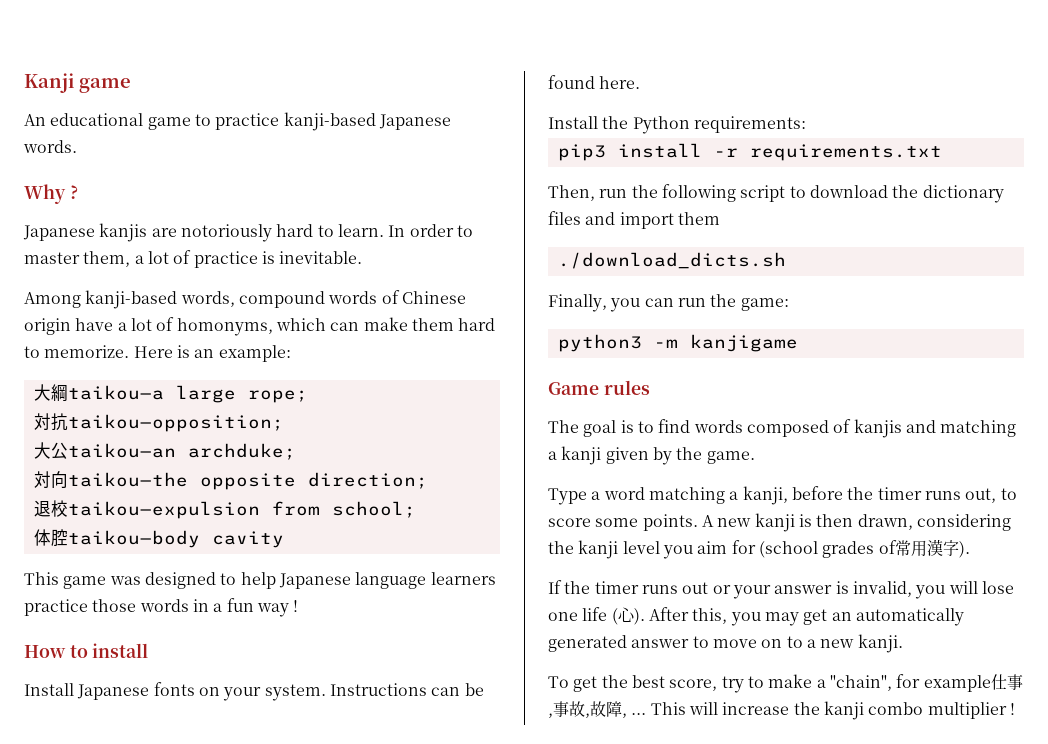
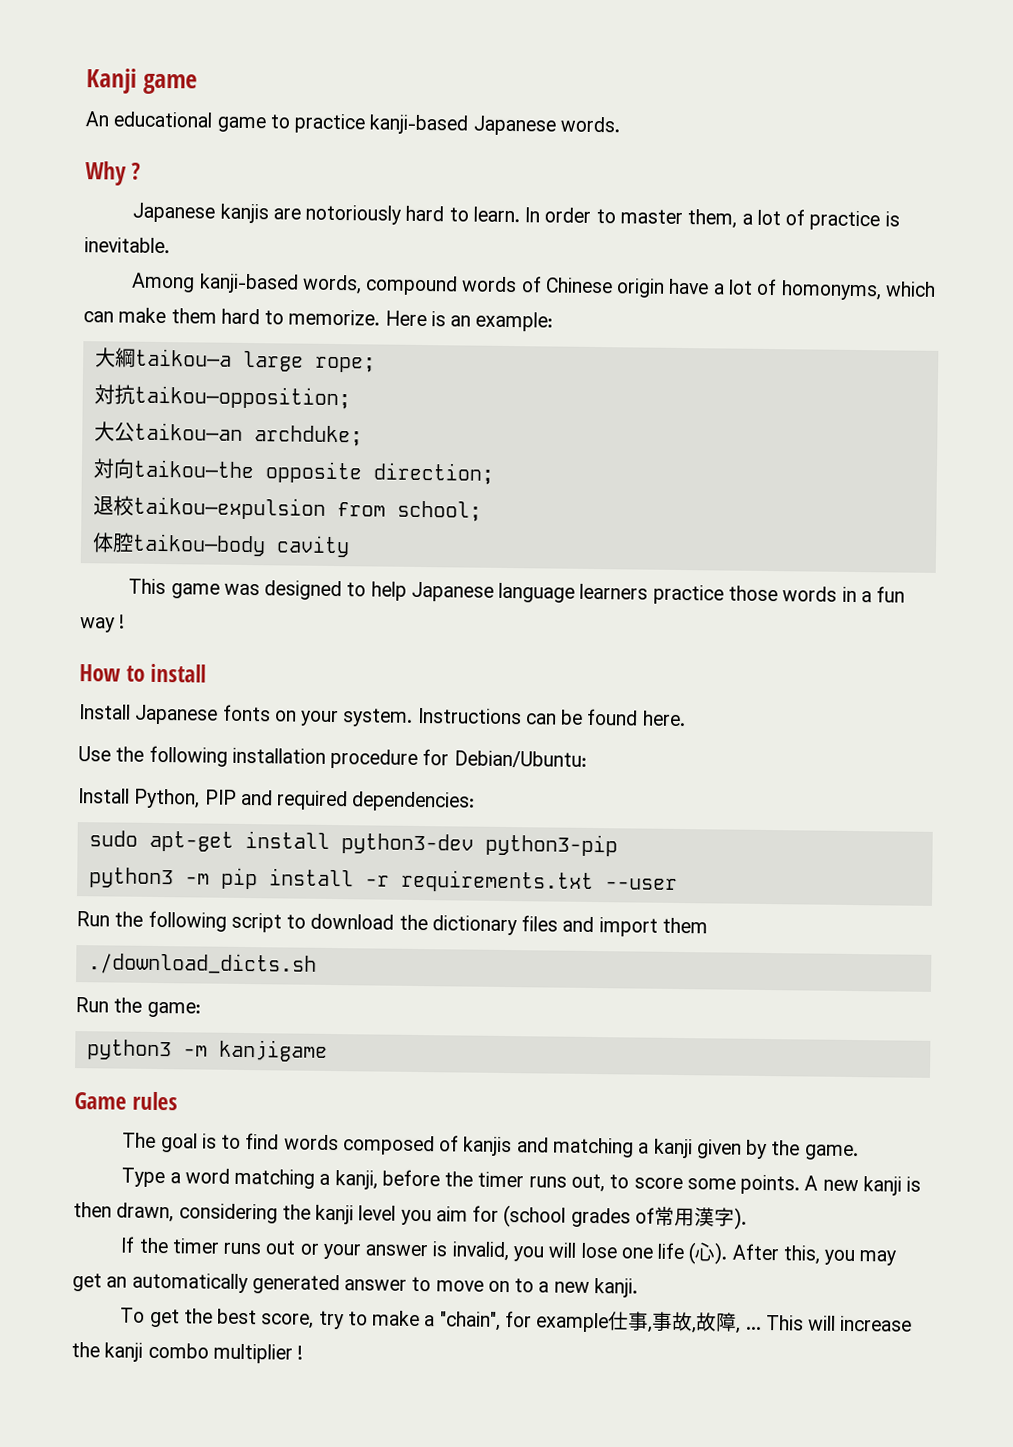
[548,116,806,134] [557,144,606,161] Install the Python requirements: // pip3 -> [78,745,587,769] [78,788,476,812] [88,830,618,857] [88,867,258,890] Use the following installation procedure for Debian/Ubuntu: // Install Python, PIP and required dependencies: // sudo apt-get install python3-dev python3-pip // python3 -m pip
[548,185,628,201] // Then, run -> [604,878,678,890] [76,911,110,927] --user // Run
[548,294,706,312] Finally, you can run -> [75,997,109,1013] Run

